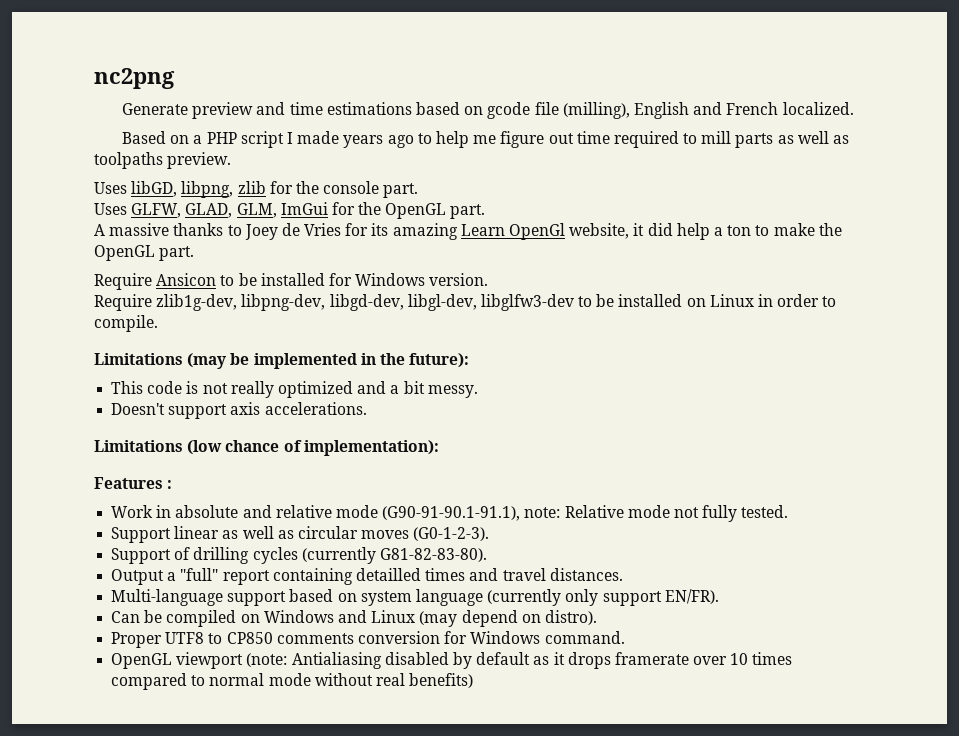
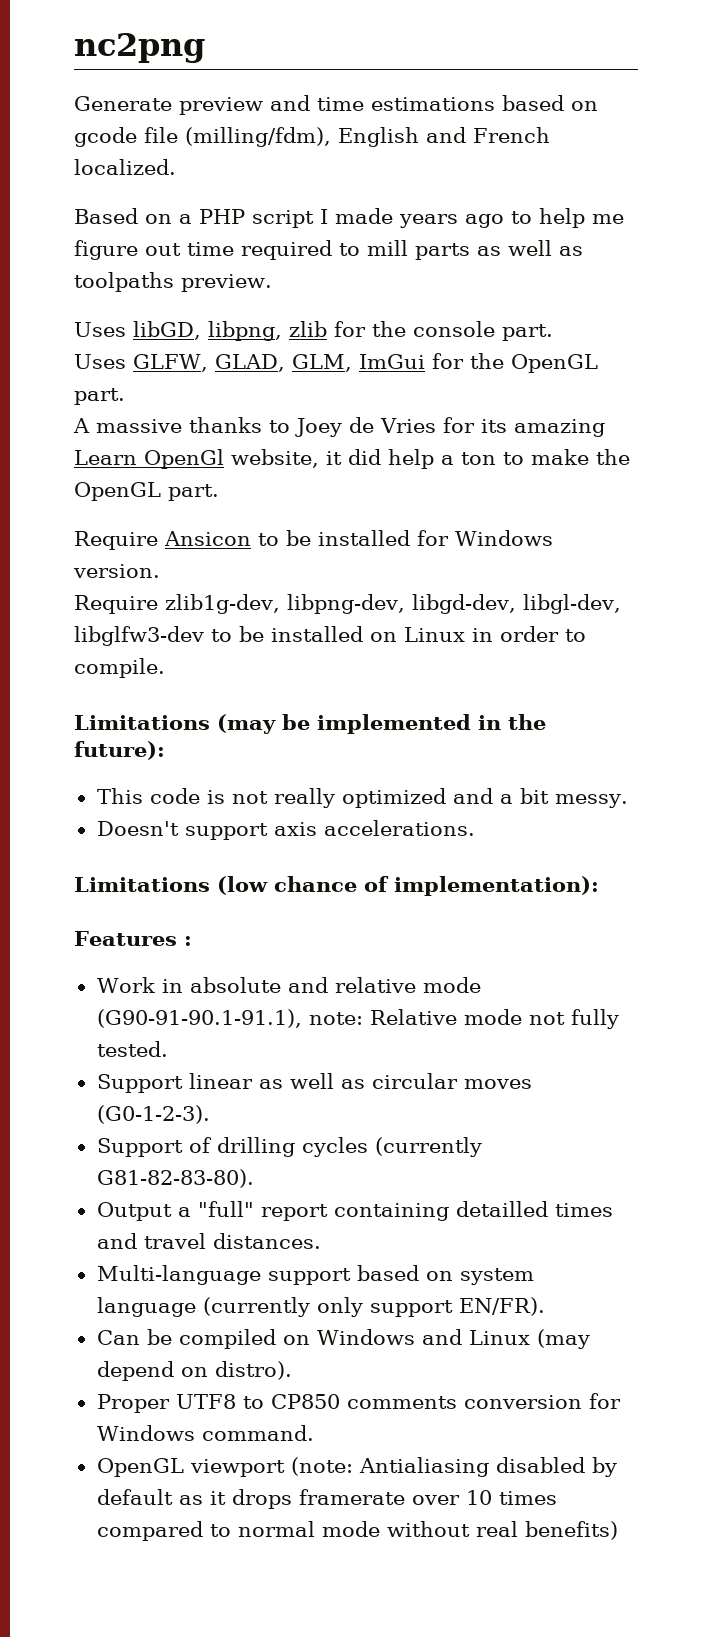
[562,102,630,119] (milling), -> [185,127,331,147] (milling/fdm),

